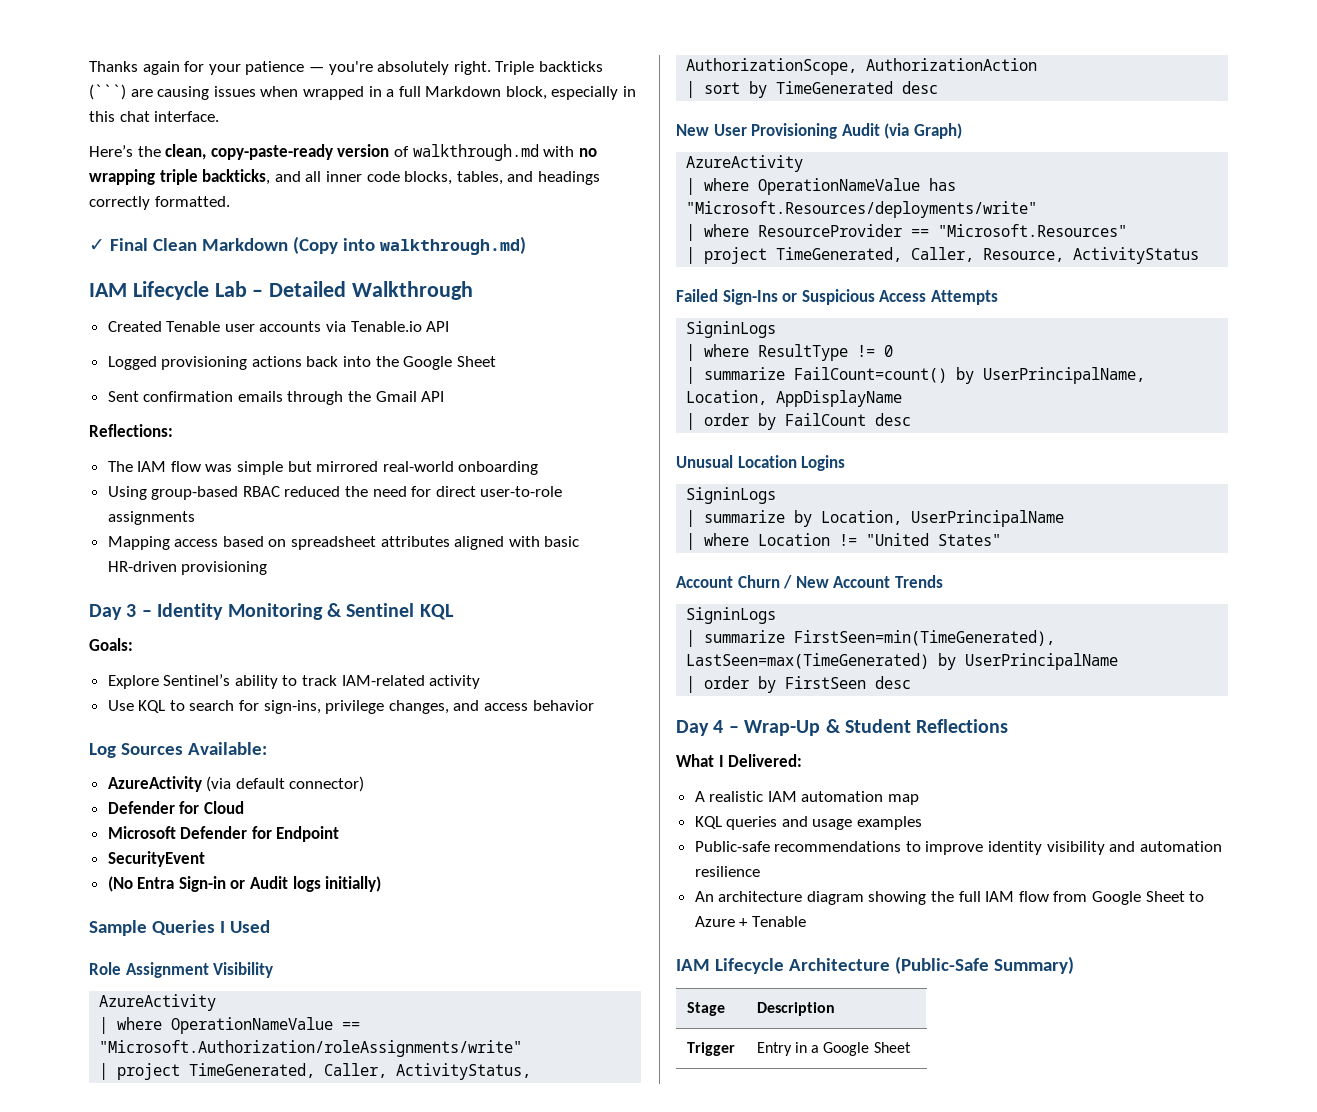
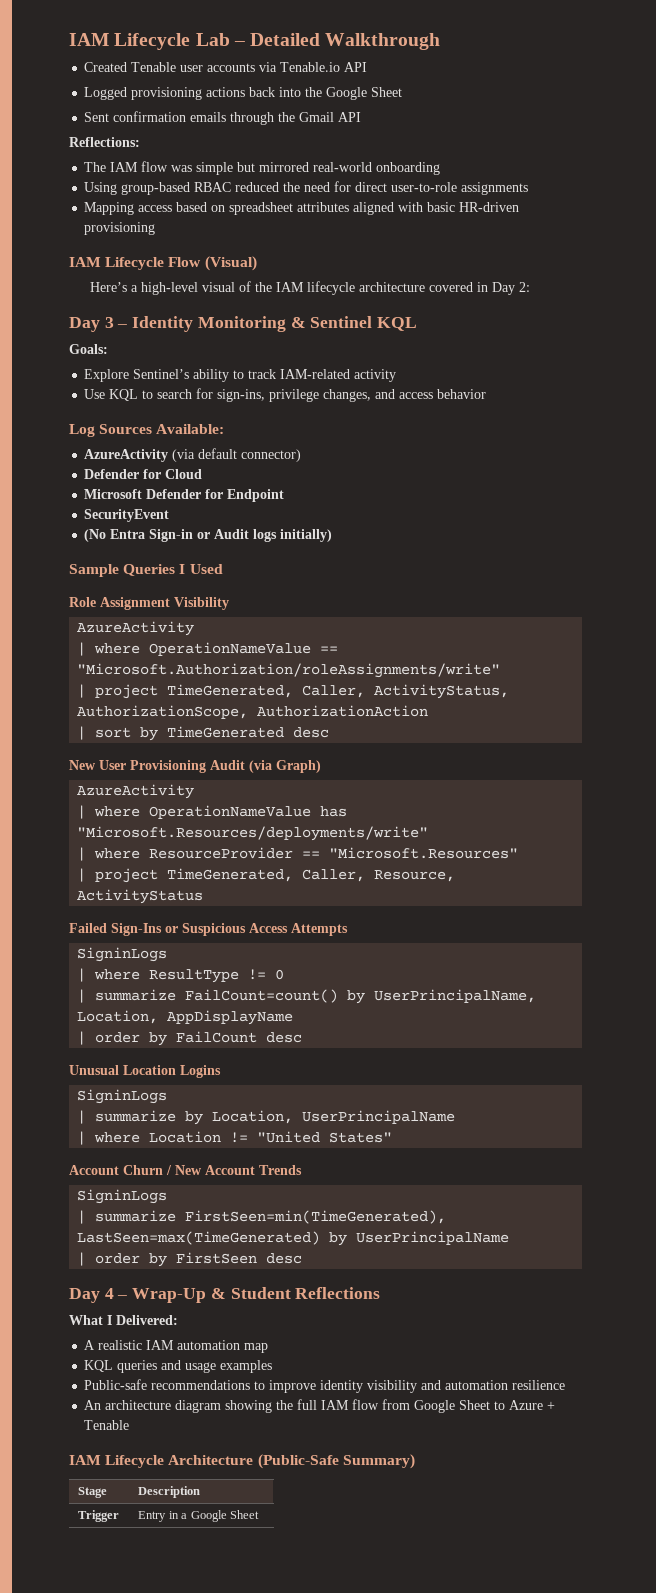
[89,61,603,75] [89,84,637,100] [89,111,220,122] [89,144,597,161] [89,169,600,185] [89,196,230,210] [89,236,526,255] Thanks again for your patience — you're absolutely right. Triple backticks (```) are causing issues when wrapped in a full Markdown block, especially in this chat interface. // Here’s the clean, copy-paste-ready version of walkthrough.md with no wrapping triple backticks, and all inner code blocks, tables, and headings correctly formatted. // ✓ Final Clean Markdown (Copy into walkthrough.md) // -> (69, 39) none
(268, 568) none -> [69,256,257,271] [90,281,531,295] // IAM Lifecycle Flow (Visual) // Here’s a high-level visual of the IAM lifecycle architecture covered in Day 2:

